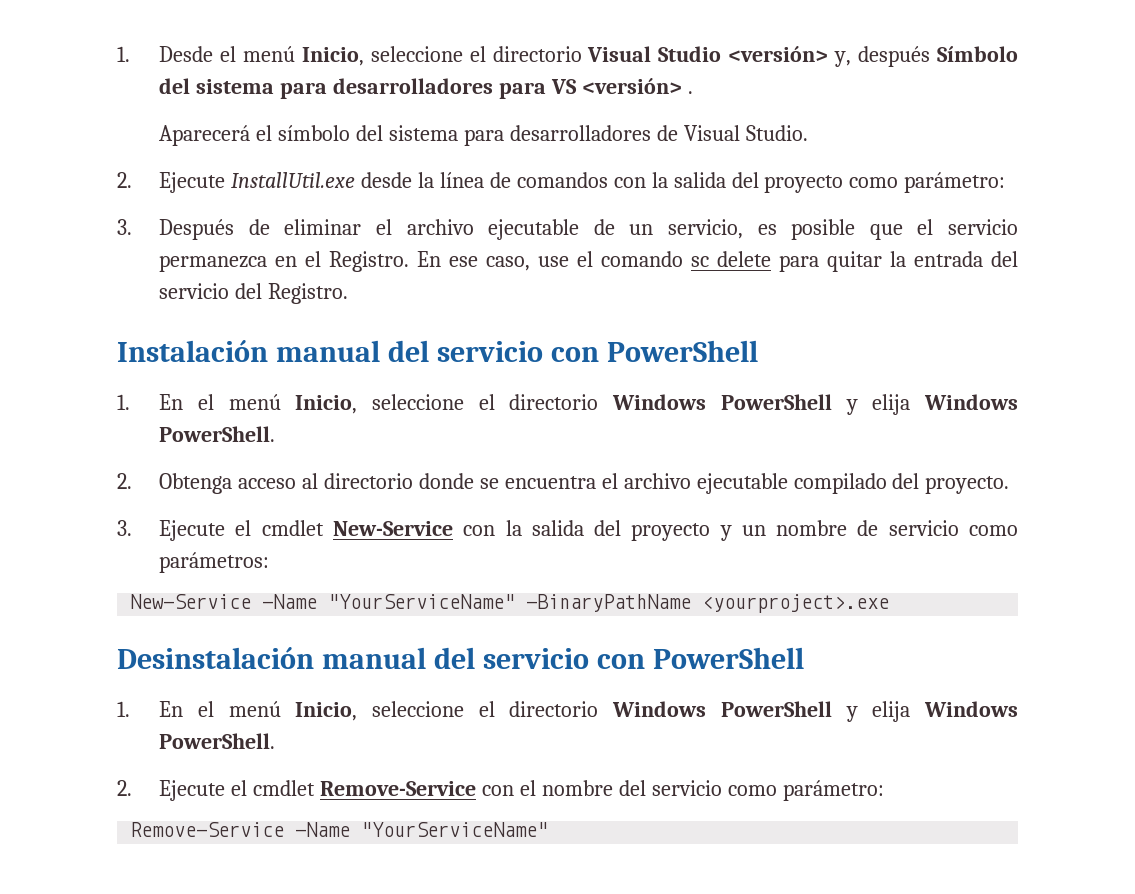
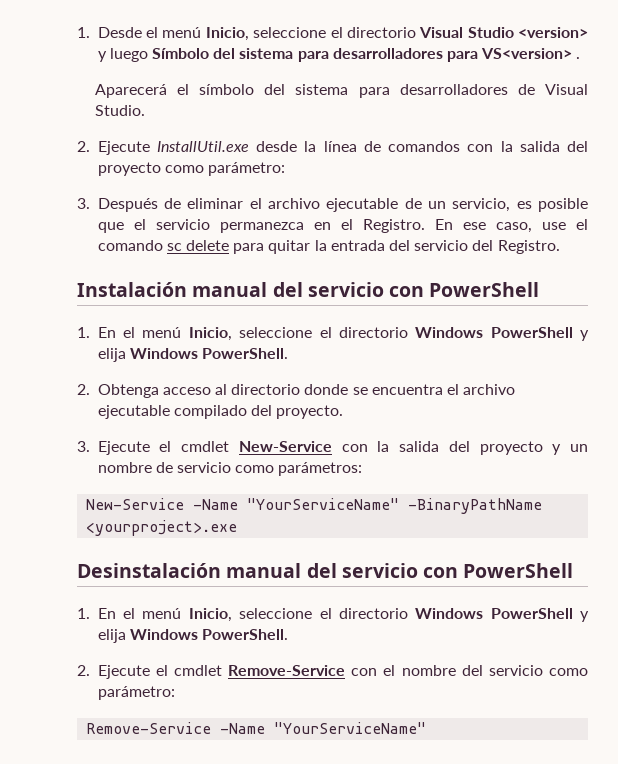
[728,46,931,67] <versión> y, después -> [517,27,588,38] [97,48,148,62] <version> y luego
[550,78,682,94] VS <versión> -> [481,48,573,59] VS<version>

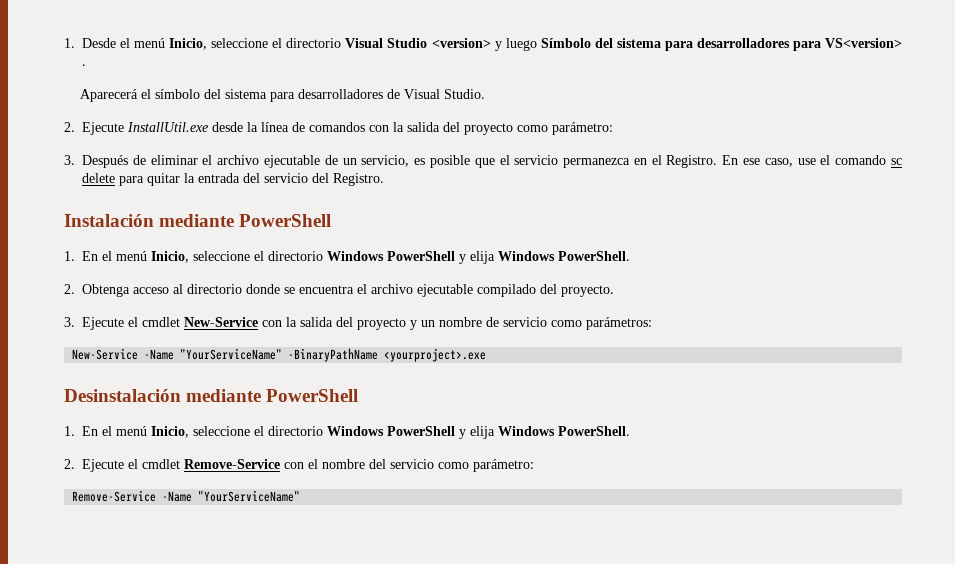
[192,282,425,297] manual del servicio con -> [159,214,235,227] mediante
[226,563,459,578] manual del servicio con -> [186,389,262,402] mediante

